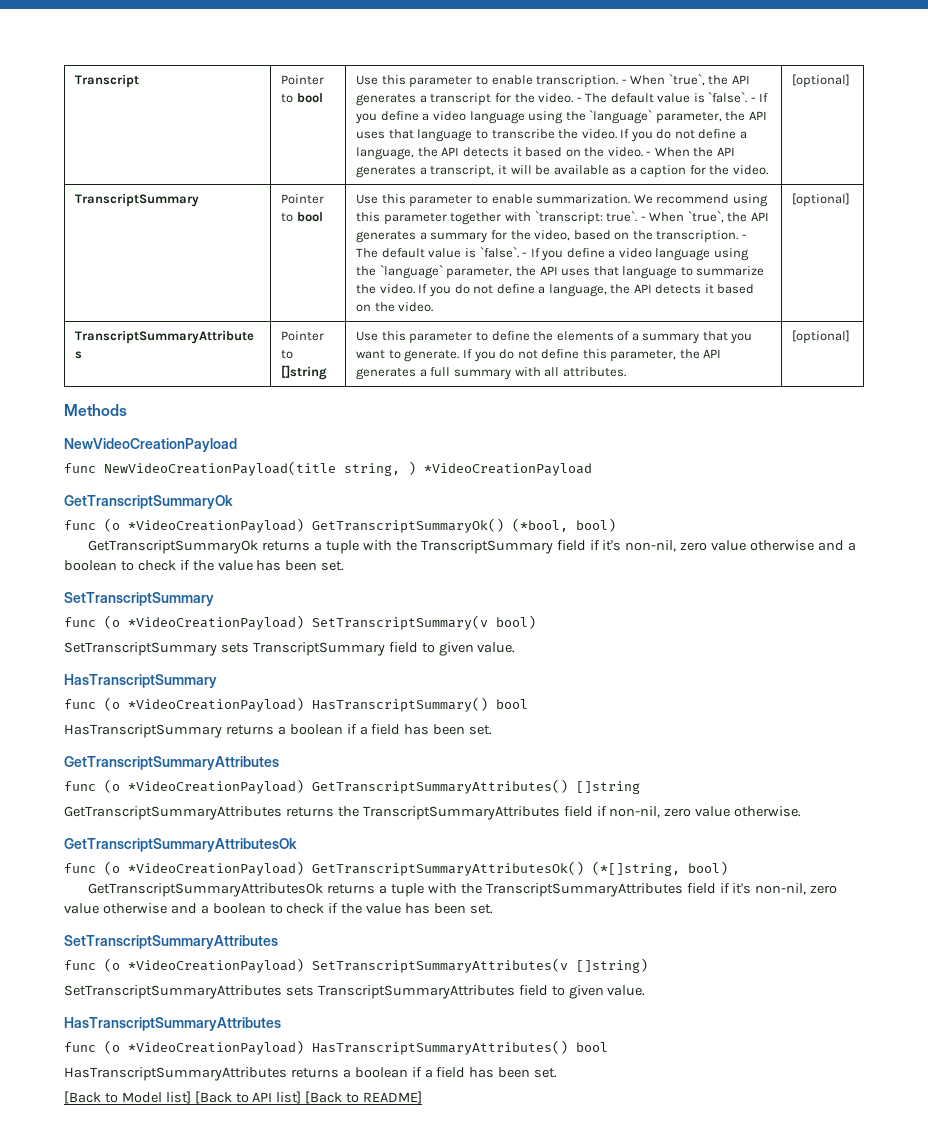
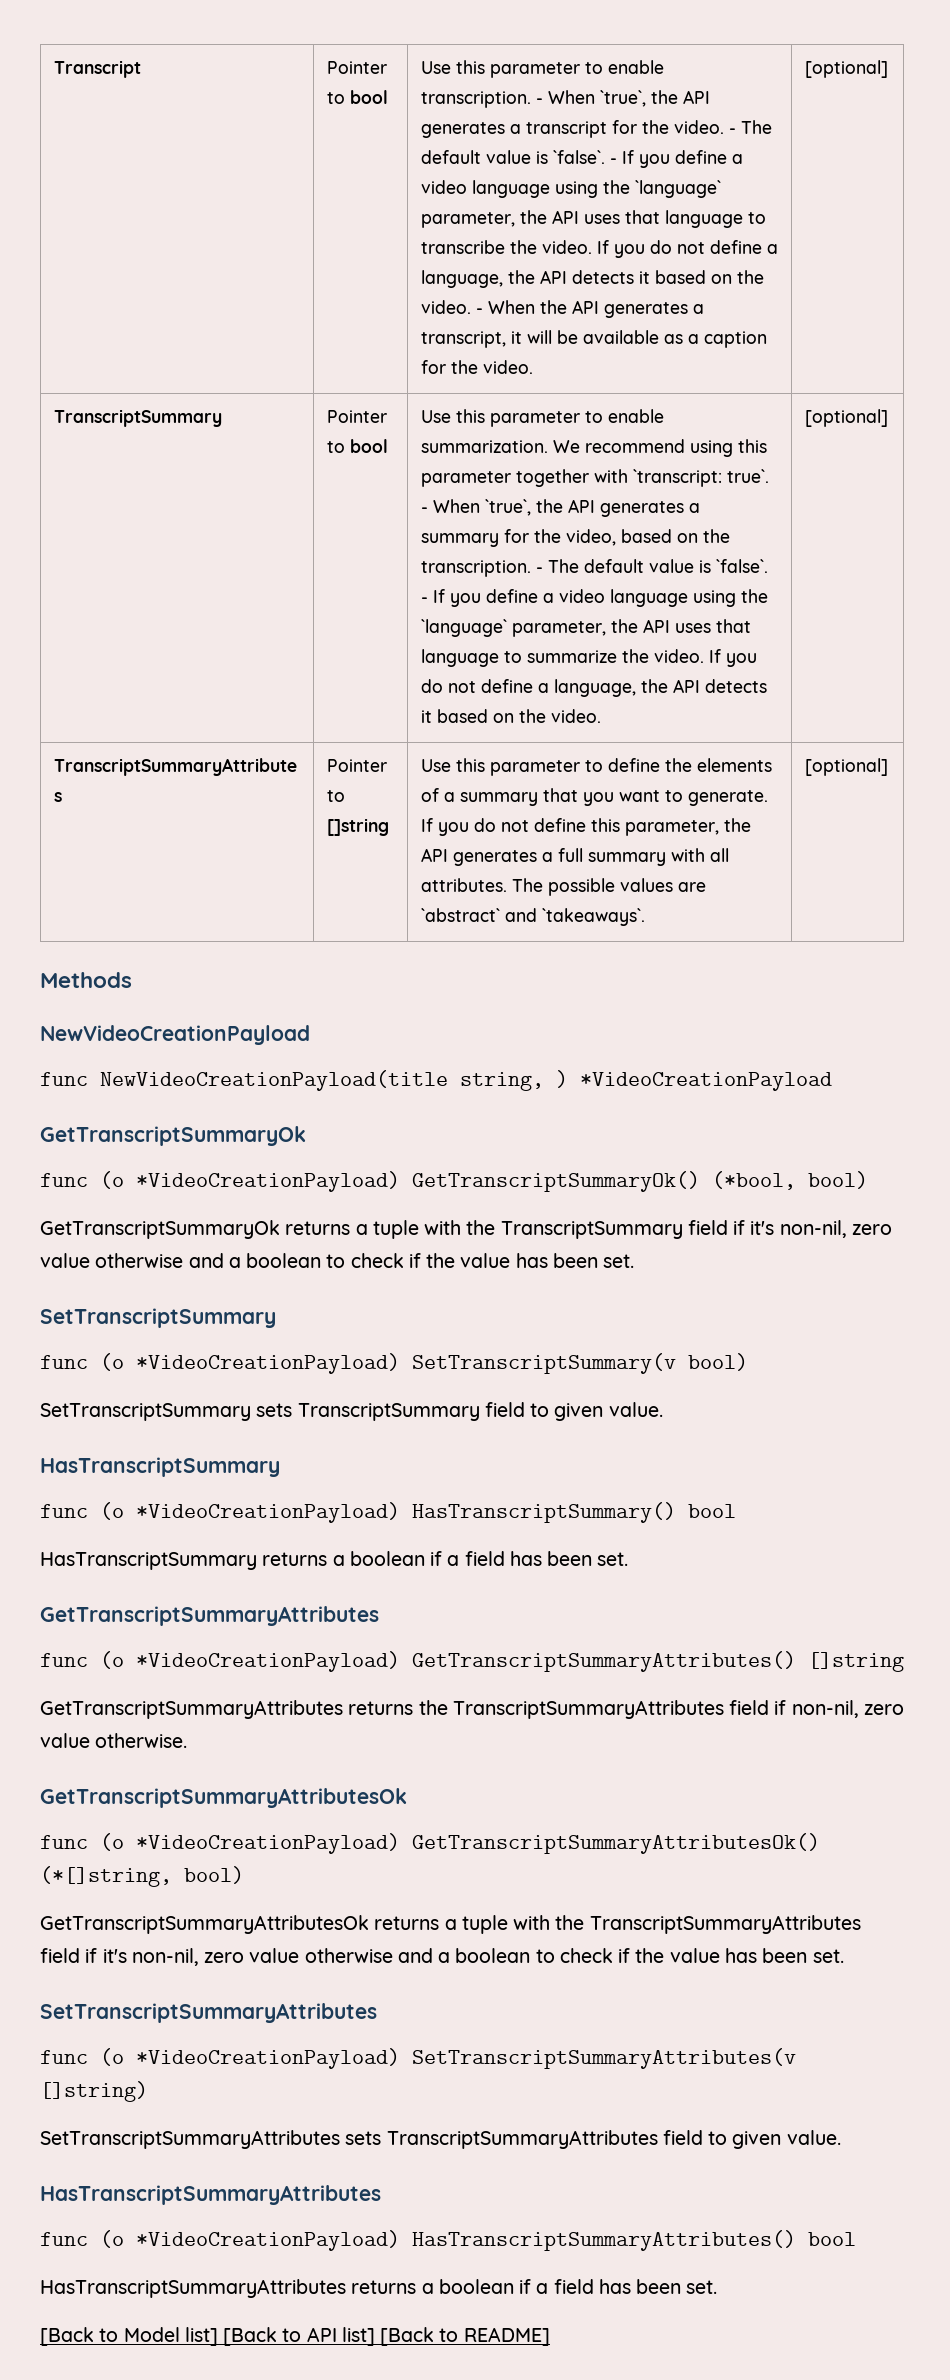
(626, 372) none -> [511,878,706,896] [420,908,645,926] The possible values are `abstract` and `takeaways`.

